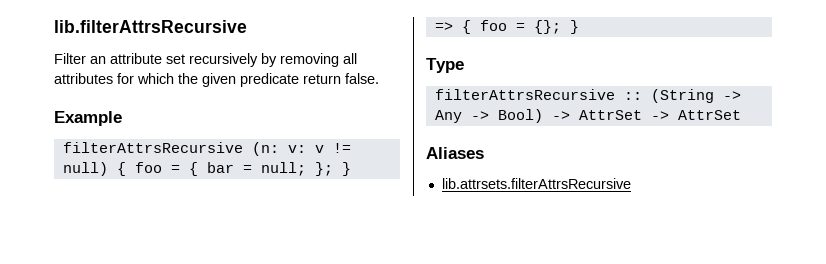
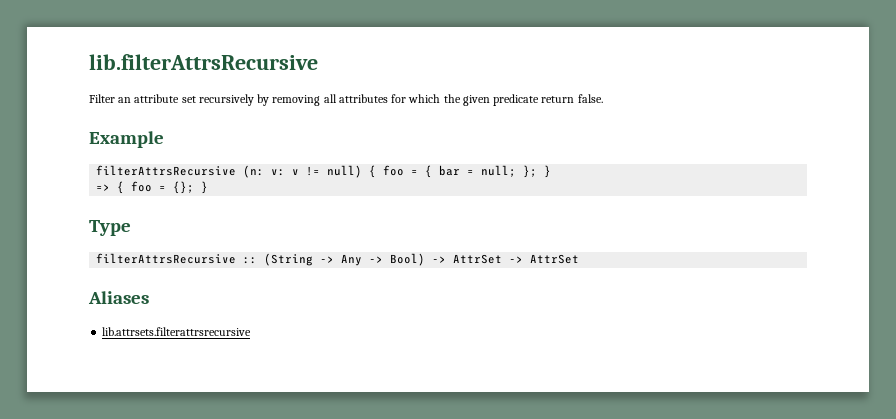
[441,178,631,189] lib.attrsets.filterAttrsRecursive -> [102,327,252,336] lib.attrsets.filterattrsrecursive

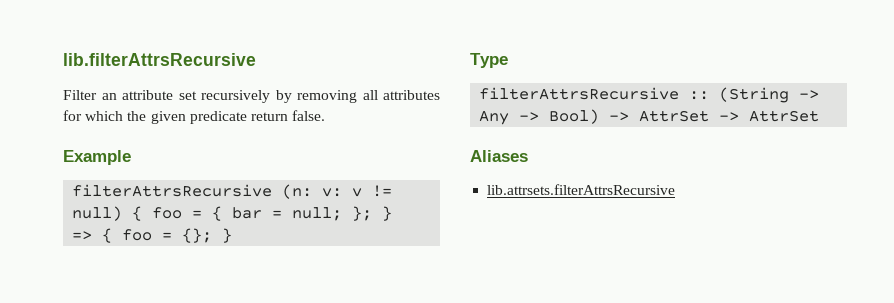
[102,327,252,336] lib.attrsets.filterattrsrecursive -> [487,184,676,195] lib.attrsets.filterAttrsRecursive

